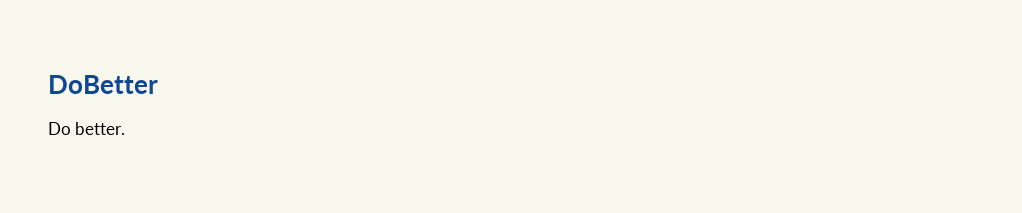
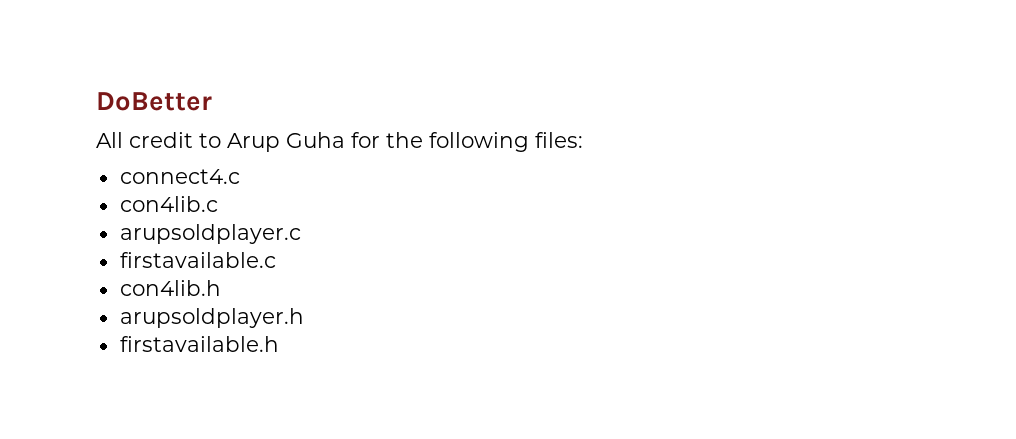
[48,122,126,135] Do better. -> [96,132,583,152] [119,169,240,184] [119,196,218,212] [119,224,301,244] [119,252,276,268] [119,280,221,296] [119,308,304,328] [119,336,279,352] All credit to Arup Guha for the following files: // connect4.c // con4lib.c // arupsoldplayer.c // firstavailable.c // con4lib.h // arupsoldplayer.h // firstavailable.h

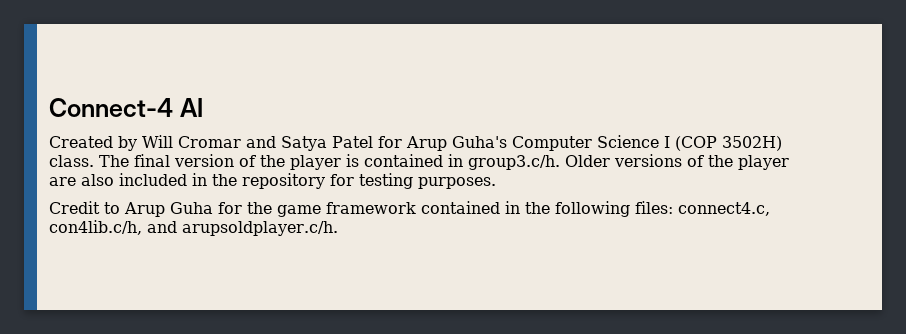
[96,92,212,111] [96,132,193,148] DoBetter // All credit -> [49,98,203,117] [49,135,782,151] [49,154,789,170] [49,173,496,189] [49,201,100,214] Connect-4 AI // Created by Will Cromar and Satya Patel for Arup Guha's Computer Science I (COP 3502H) class. The final version of the player is contained in group3.c/h. Older versions of the player are also included in the repository for testing purposes. // Credit
[429,132,583,152] [119,169,240,184] [119,196,218,212] [119,224,301,244] [119,252,276,268] [119,280,221,296] [119,308,304,328] [119,336,279,352] following files: // connect4.c // con4lib.c // arupsoldplayer.c // firstavailable.c // con4lib.h // arupsoldplayer.h // firstavailable.h -> [277,201,770,217] [49,220,338,236] game framework contained in the following files: connect4.c, con4lib.c/h, and arupsoldplayer.c/h.

